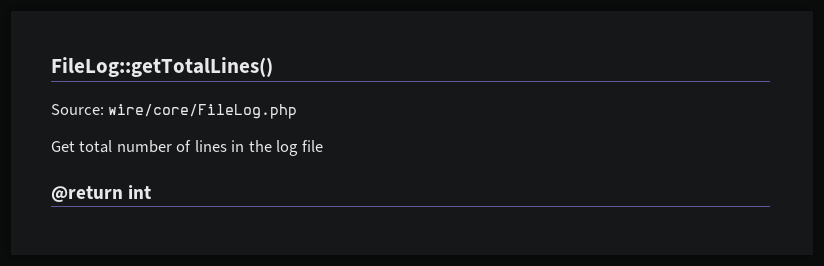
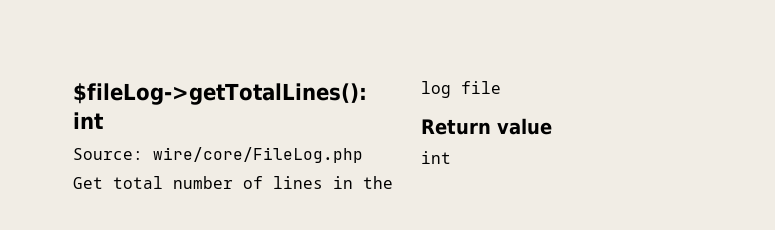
[51,57,273,77] FileLog::getTotalLines() -> [73,83,367,105] [73,112,104,129] $fileLog->getTotalLines(): int
[51,186,123,202] @return -> [421,118,552,135] Return value //

